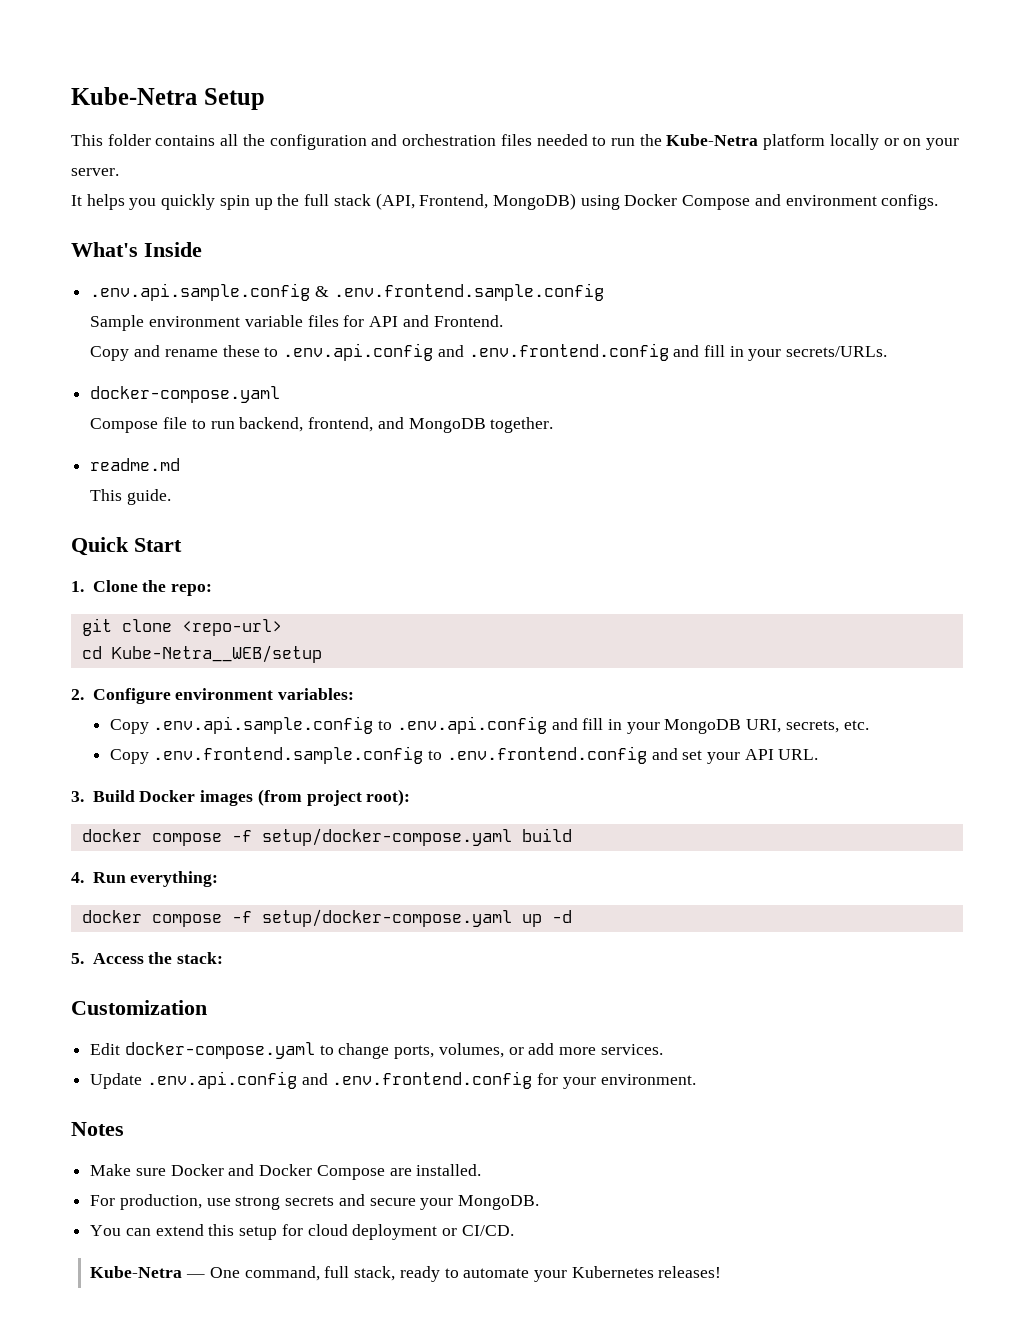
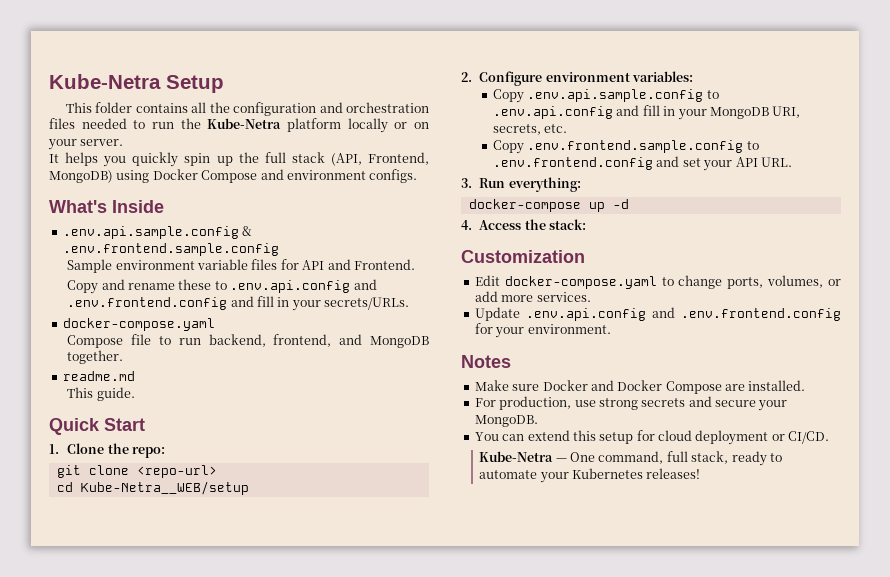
[92,789,411,806] [81,828,572,846] [71,871,219,887] [81,909,512,927] Build Docker images (from project root): // docker compose -f setup/docker-compose.yaml build // 4. Run everything: // docker compose -f setup/docker-compose.yaml -> [479,177,581,192] [468,199,581,212] Run everything: // docker-compose
[71,953,84,964] 5. -> [461,220,472,230] 4.

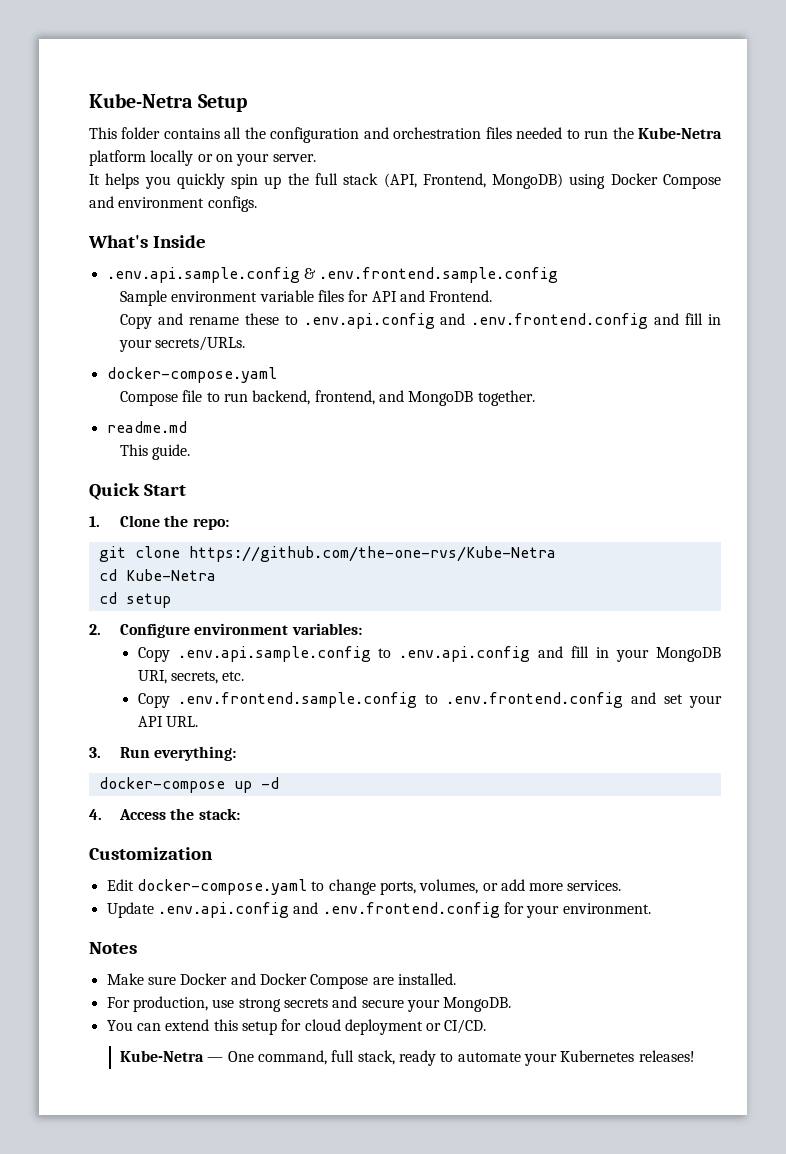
[136,465,217,478] [56,481,249,495] <repo-url> // cd Kube-Netra__WEB/setup -> [188,546,556,562] [98,569,216,581] [98,592,171,608] https://github.com/the-one-rvs/Kube-Netra // cd Kube-Netra // cd setup

